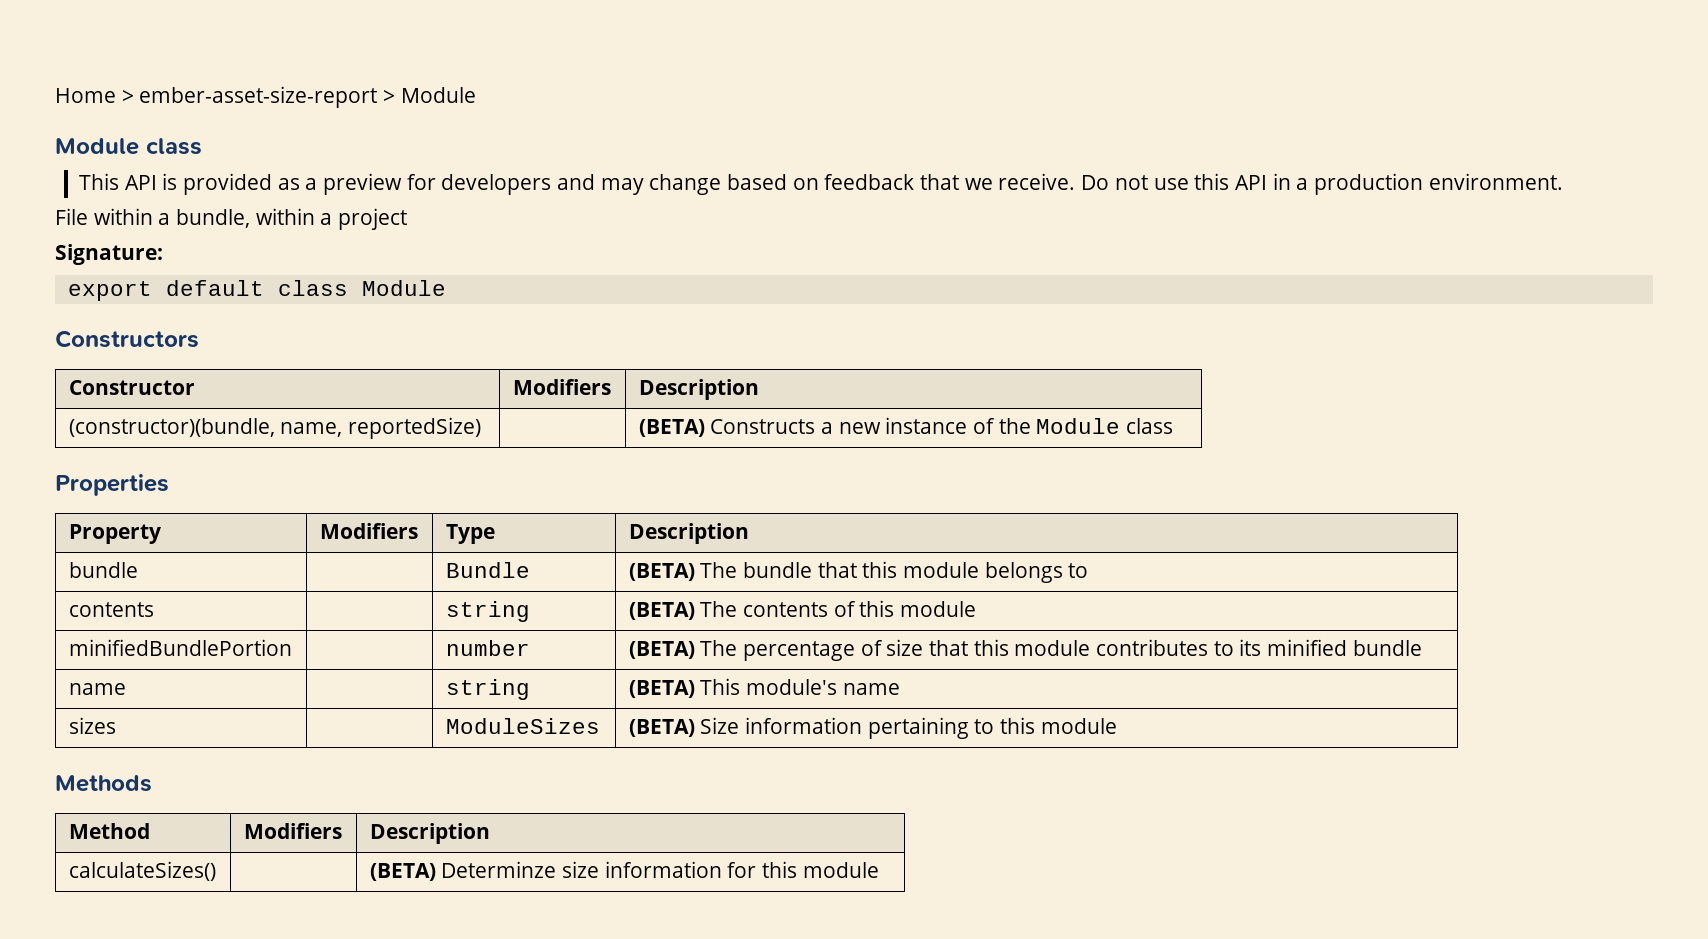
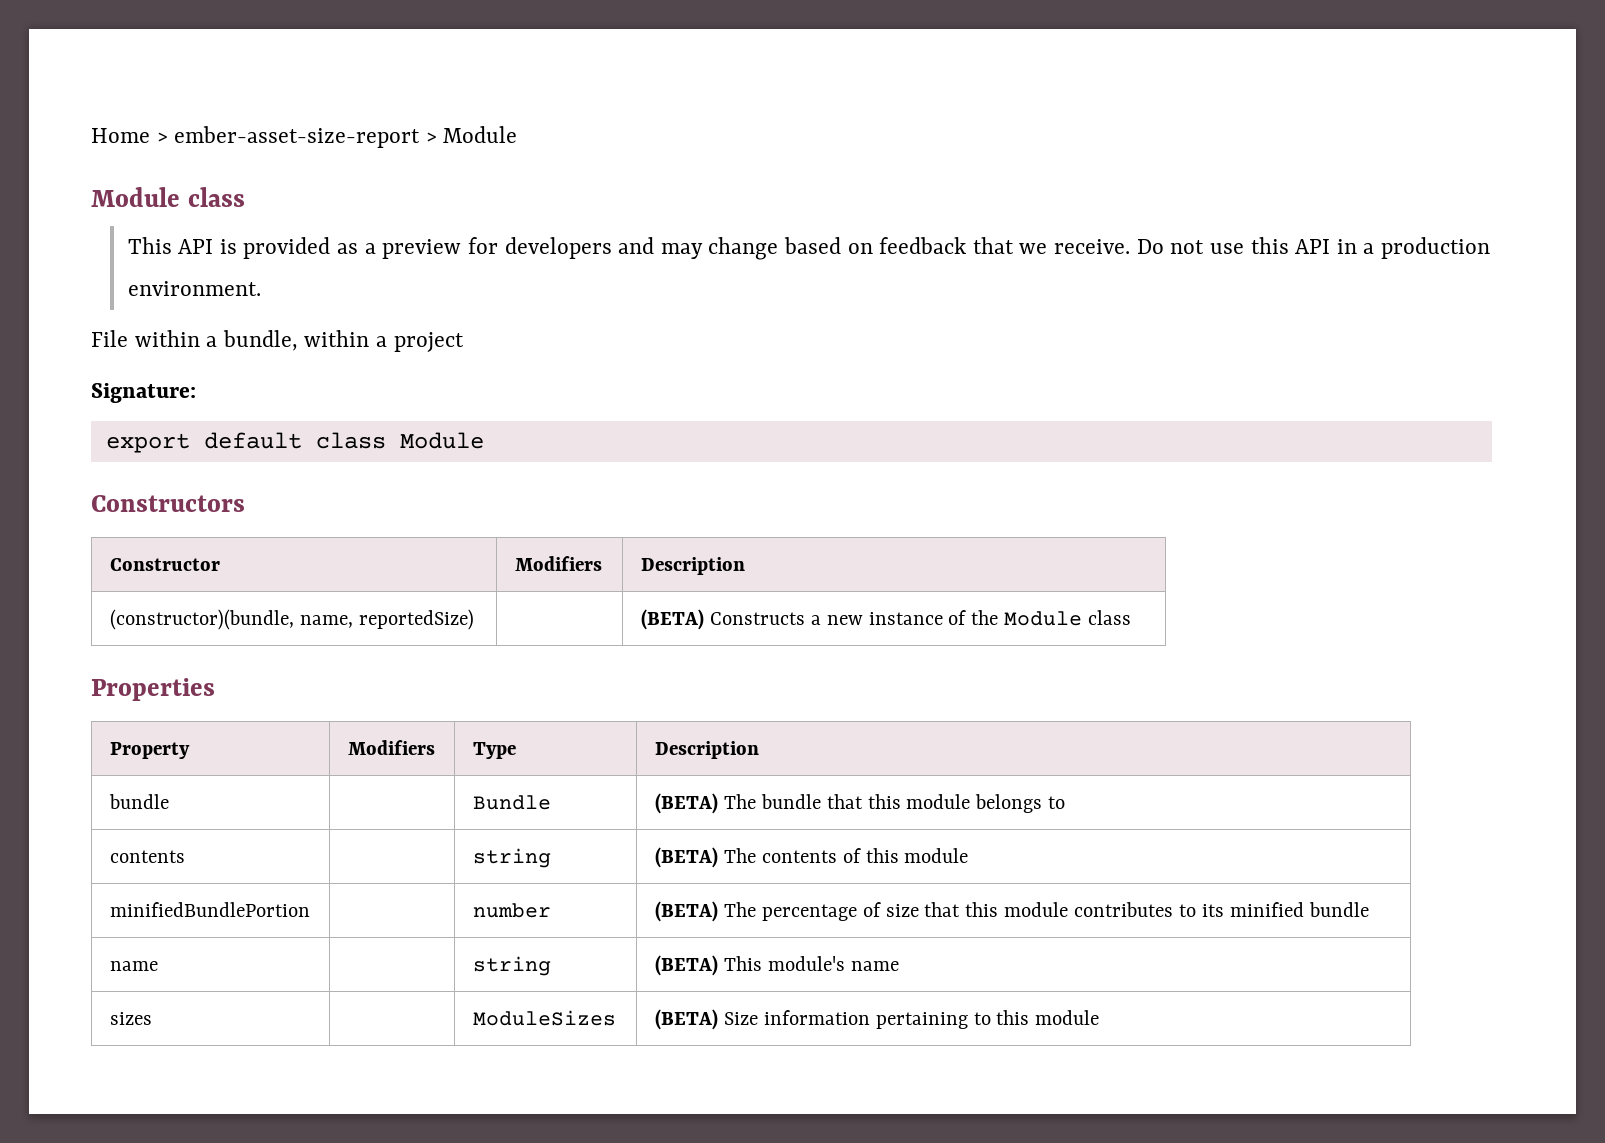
[55,775,152,792] [68,823,150,839] [243,823,342,839] [369,823,490,844] [68,861,216,881] [369,861,879,881] // Methods // Method | Modifiers | Description // calculateSizes() | | (BETA) Determinze size information for this module -> (1100, 1017) none

